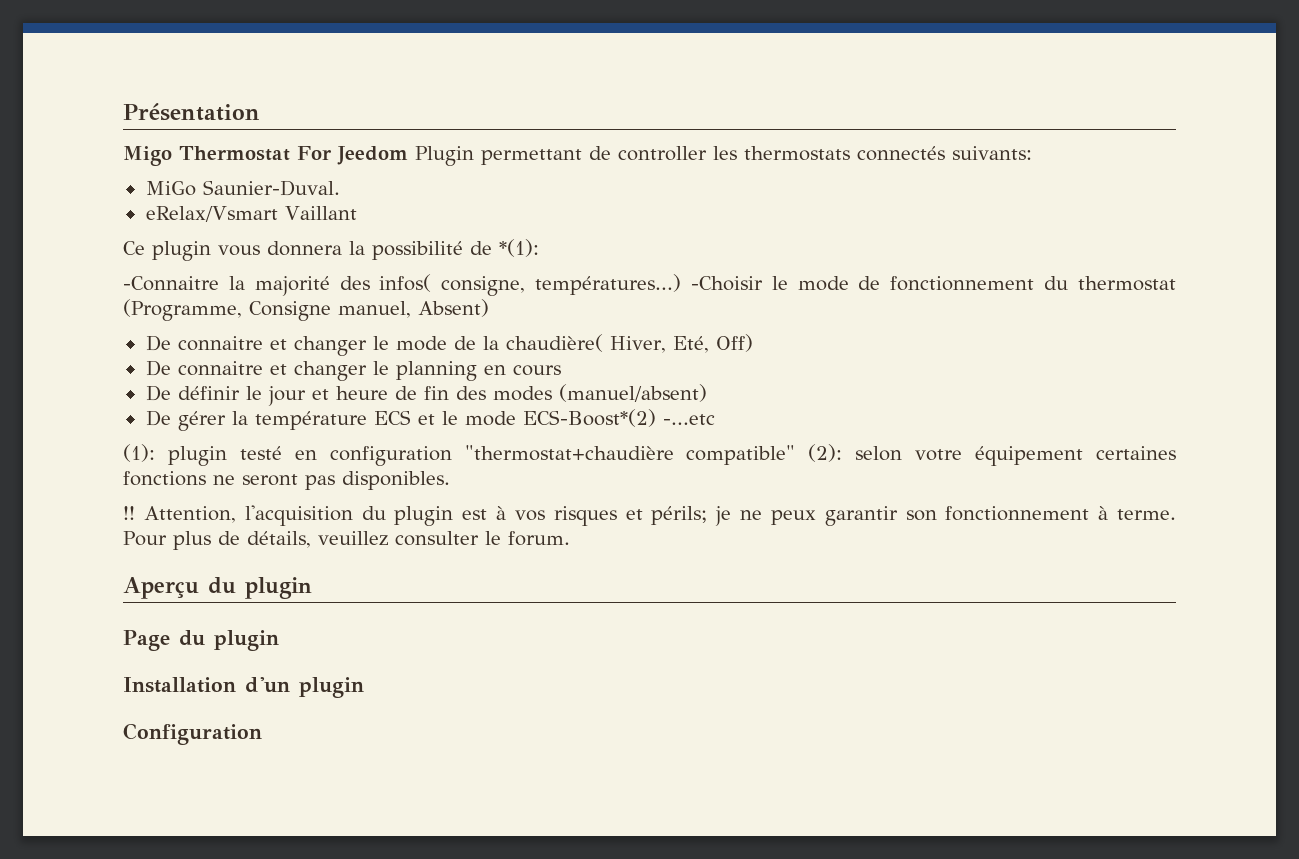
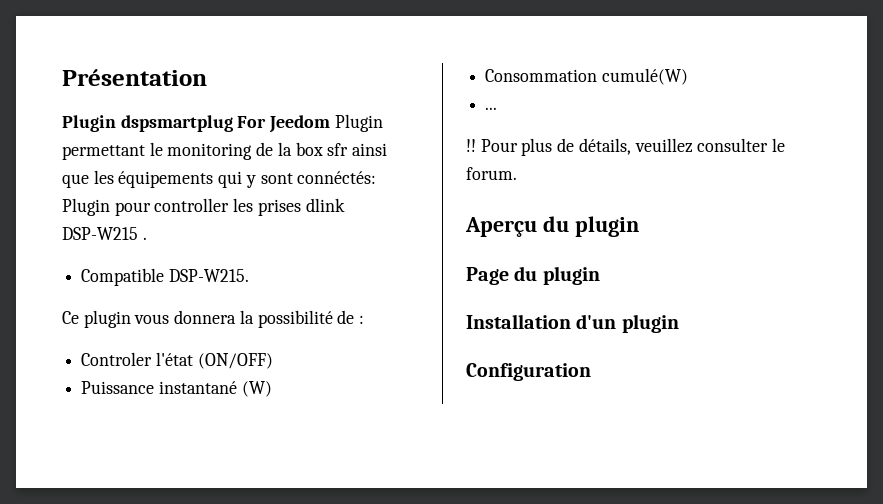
[123,146,290,166] Migo Thermostat -> [62,115,233,132] Plugin dspsmartplug
[589,146,1032,161] [145,180,340,196] [145,206,357,222] de controller les thermostats connectés suivants: // MiGo Saunier-Duval. // eRelax/Vsmart Vaillant -> [149,142,388,160] [62,170,377,188] [62,198,345,216] [62,227,147,240] [81,268,249,286] le monitoring de la box sfr ainsi que les équipements qui y sont connéctés: Plugin pour controller les prises dlink DSP-W215 . // Compatible DSP-W215.
[499,239,539,257] [123,274,1176,296] [123,299,489,321] [145,334,753,356] [145,360,561,381] [145,384,707,406] [145,409,715,431] [123,444,1176,466] [123,471,450,490] [123,505,1177,526] *(1): // -Connaitre la majorité des infos( consigne, températures...) -Choisir le mode de fonctionnement du thermostat (Programme, Consigne manuel, Absent) // De connaitre et changer le mode de la chaudière( Hiver, Eté, Off) // De connaitre et changer le planning en cours // De définir le jour et heure de fin des modes (manuel/absent) // De gérer la température ECS et le mode ECS-Boost*(2) -...etc // (1): plugin testé en configuration "thermostat+chaudière compatible" (2): selon votre équipement certaines fonctions ne seront pas disponibles. // !! Attention, l'acquisition du plugin est à vos risques et périls; je ne peux garantir son fonctionnement à terme. -> [359,315,365,324] [81,352,273,369] [81,381,272,397] [485,68,688,85] [485,107,498,110] [466,139,476,152] : // Controler l'état (ON/OFF) // Puissance instantané (W) // Consommation cumulé(W) // ... // !!

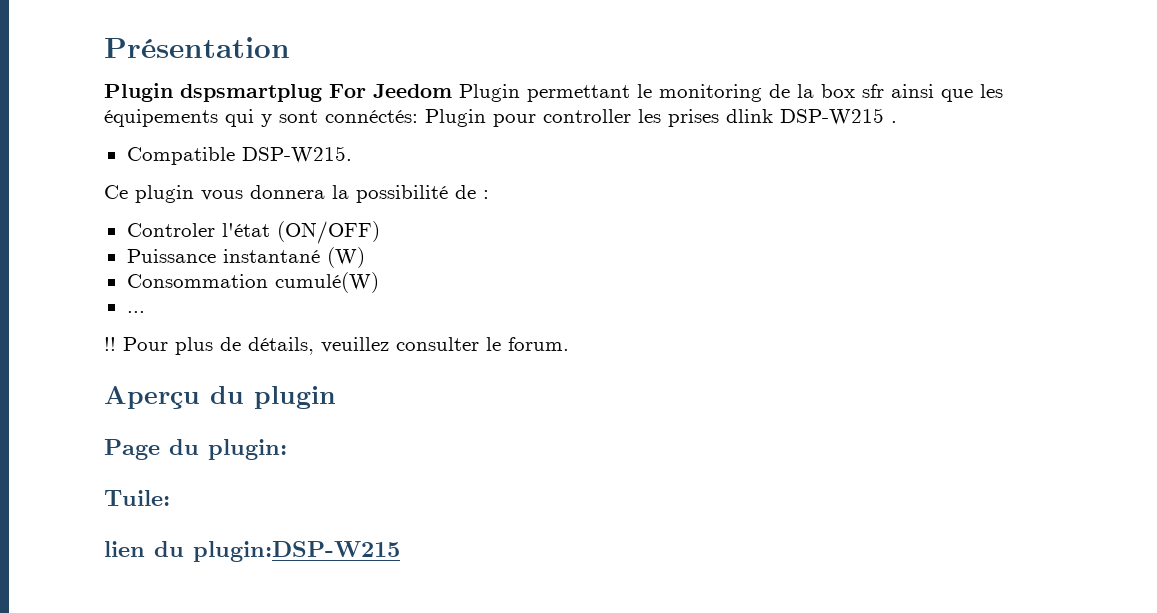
[542,266,600,285] [466,314,679,333] [466,363,591,381] plugin // Installation d'un plugin // Configuration -> [208,439,287,460] [104,490,170,506] [104,541,400,562] plugin: // Tuile: // lien du plugin:DSP-W215

